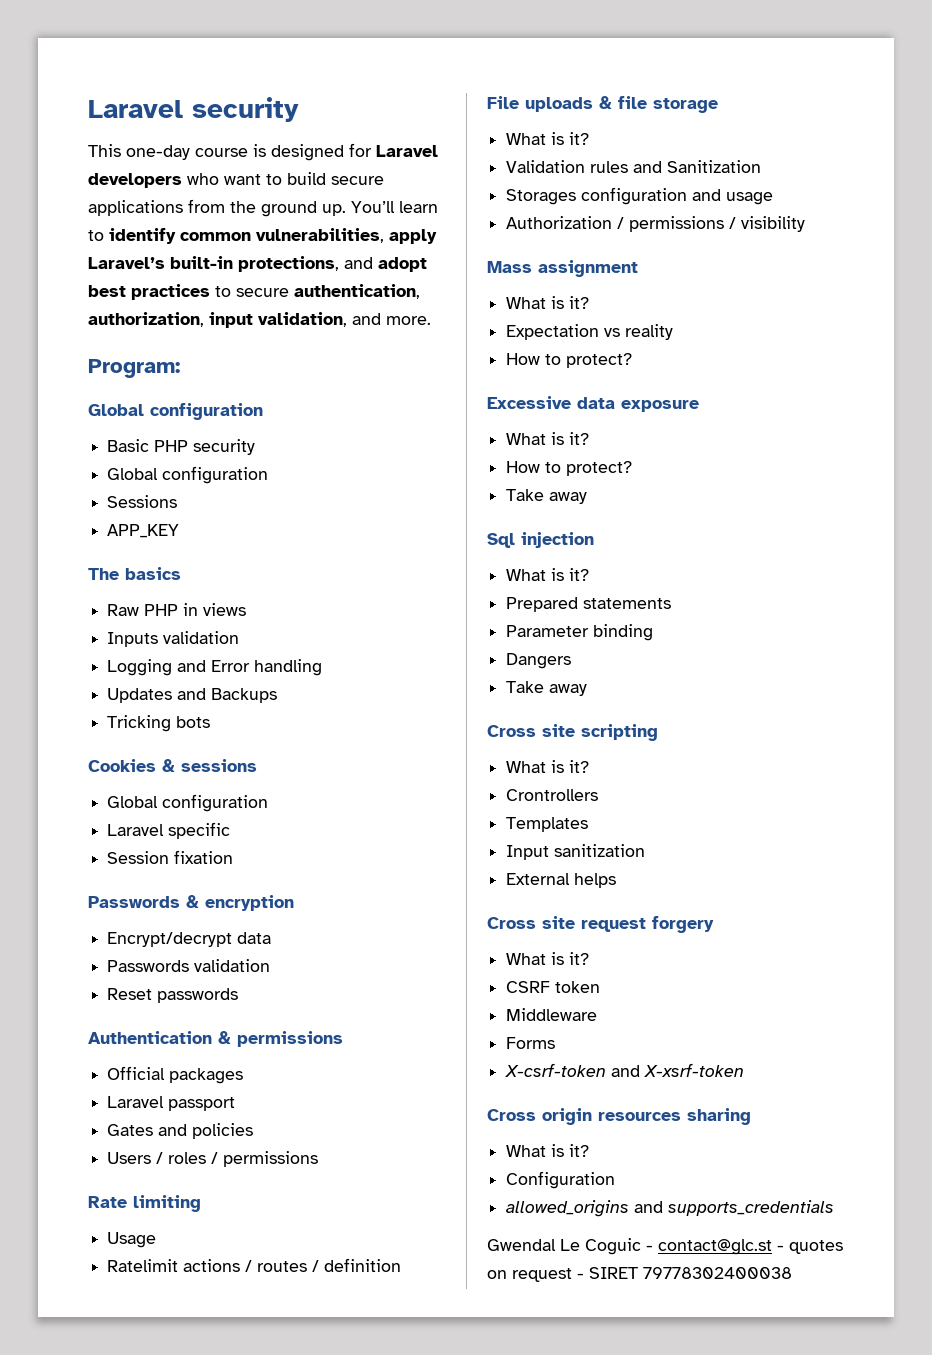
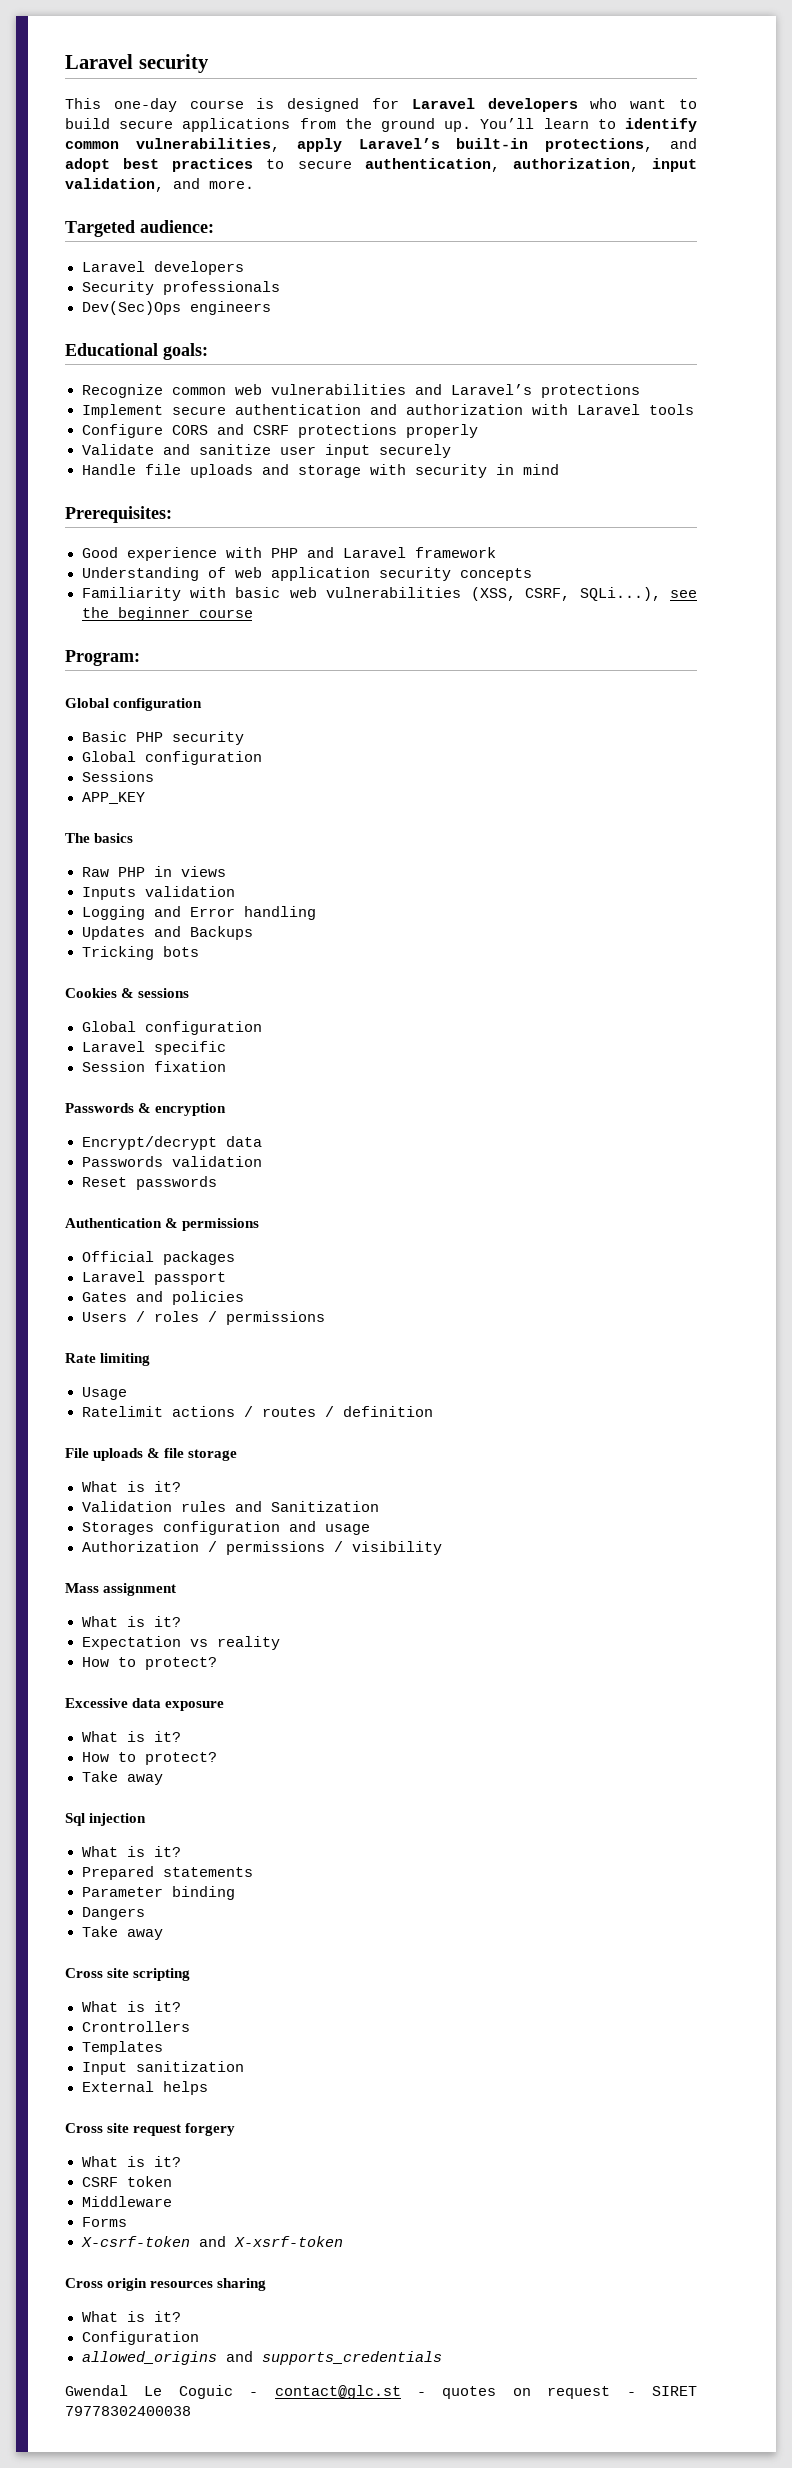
(431, 320) none -> [65,220,214,237] [81,261,244,275] [81,281,280,295] [81,301,271,315] [65,343,208,360] [81,384,640,398] [81,404,694,418] [81,424,478,438] [81,444,451,458] [81,464,559,478] [65,506,172,523] [81,547,496,561] [81,567,532,581] [81,587,697,601] [81,607,253,621] // Targeted audience: // Laravel developers // Security professionals // Dev(Sec)Ops engineers // Educational goals: // Recognize common web vulnerabilities and Laravel’s protections // Implement secure authentication and authorization with Laravel tools // Configure CORS and CSRF protections properly // Validate and sanitize user input securely // Handle file uploads and storage with security in mind // Prerequisites: // Good experience with PHP and Laravel framework // Understanding of web application security concepts // Familiarity with basic web vulnerabilities (XSS, CSRF, SQLi...), see the beginner course

